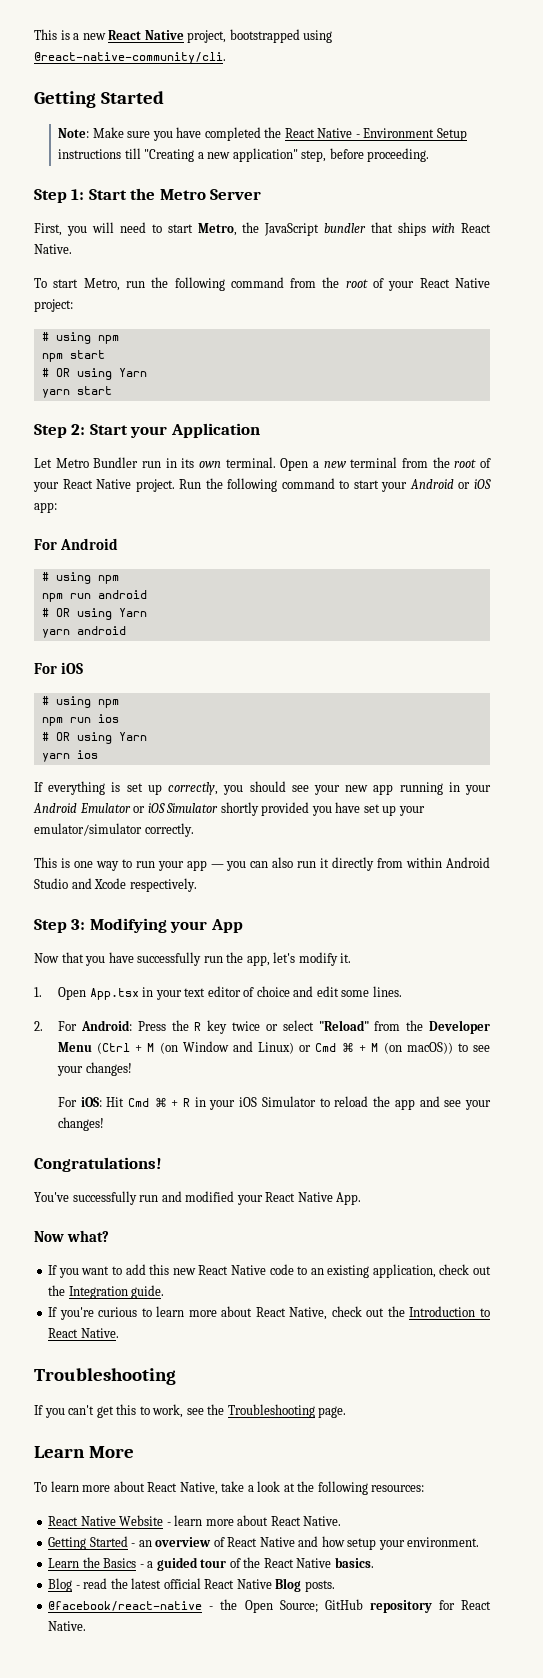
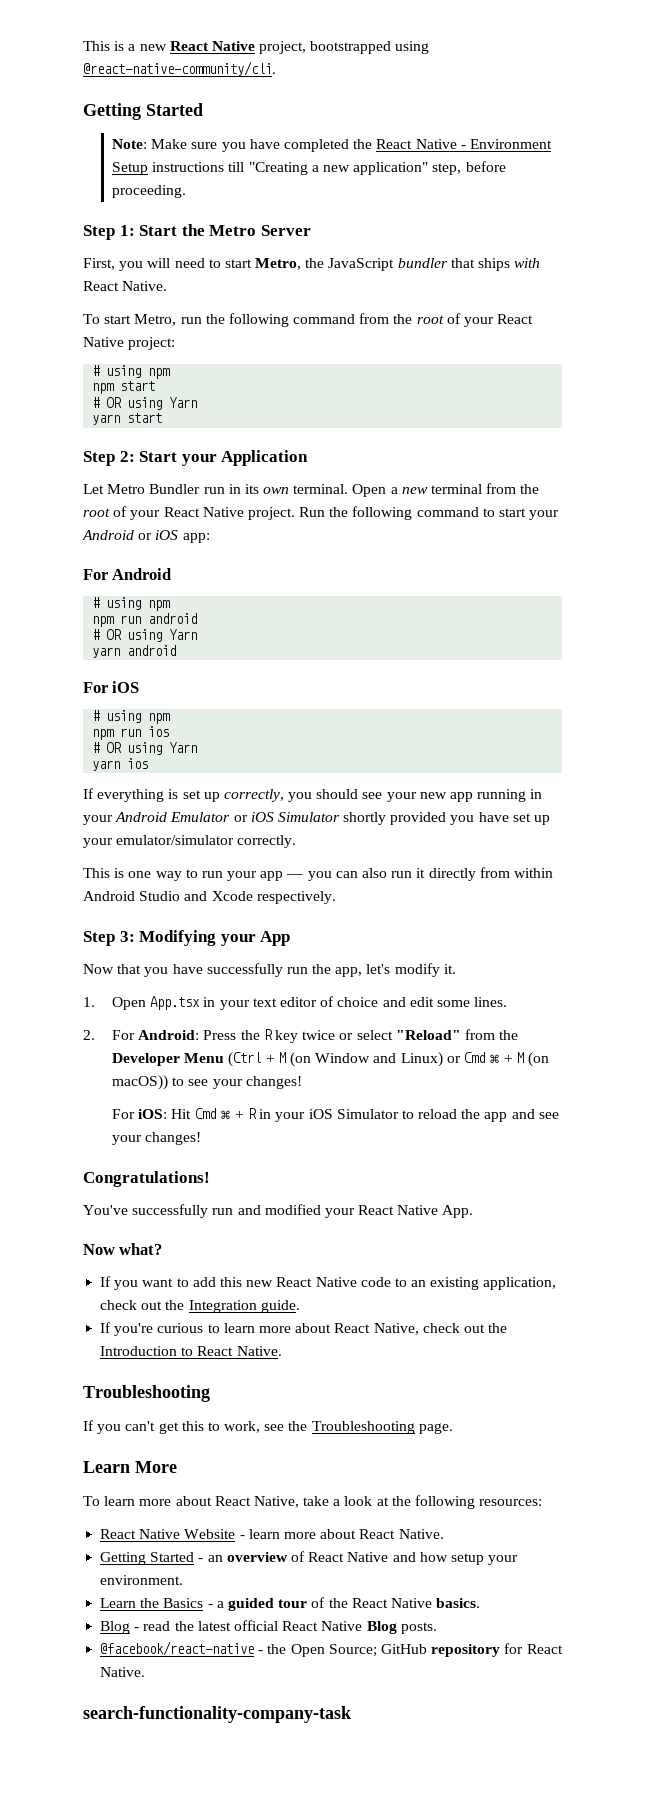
(87, 1626) none -> [83,1706,351,1723] // search-functionality-company-task

